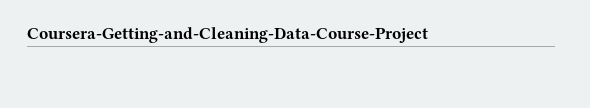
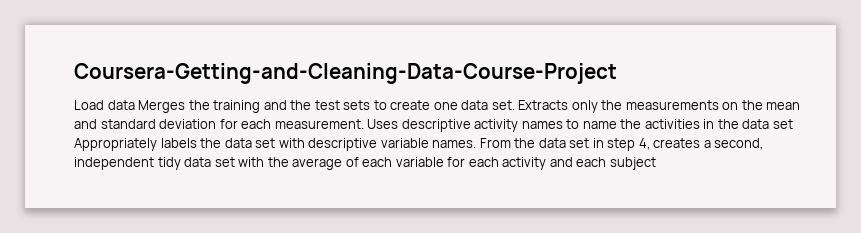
(428, 35) none -> [74,100,801,113] [74,119,793,132] [74,138,764,151] [74,157,656,170] // Load data Merges the training and the test sets to create one data set. Extracts only the measurements on the mean and standard deviation for each measurement. Uses descriptive activity names to name the activities in the data set Appropriately labels the data set with descriptive variable names. From the data set in step 4, creates a second, independent tidy data set with the average of each variable for each activity and each subject

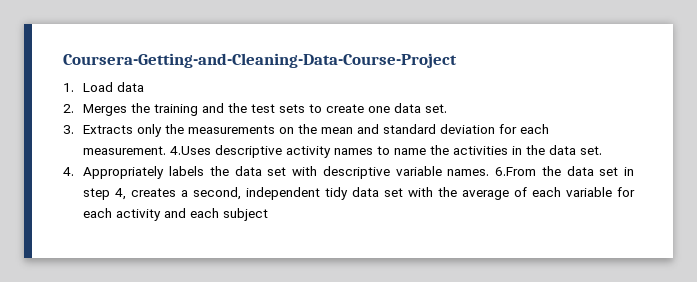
(617, 73) none -> [63,83,74,92] 1.
(135, 105) none -> [63,104,74,113] // 2.
(515, 105) none -> [63,125,74,134] // 3.
[367,119,399,129] Uses -> [170,146,212,155] 4.Uses
[772,119,793,129] set -> [580,146,603,155] [63,167,74,176] set. // 4.
[479,138,511,148] From -> [495,167,537,176] 6.From

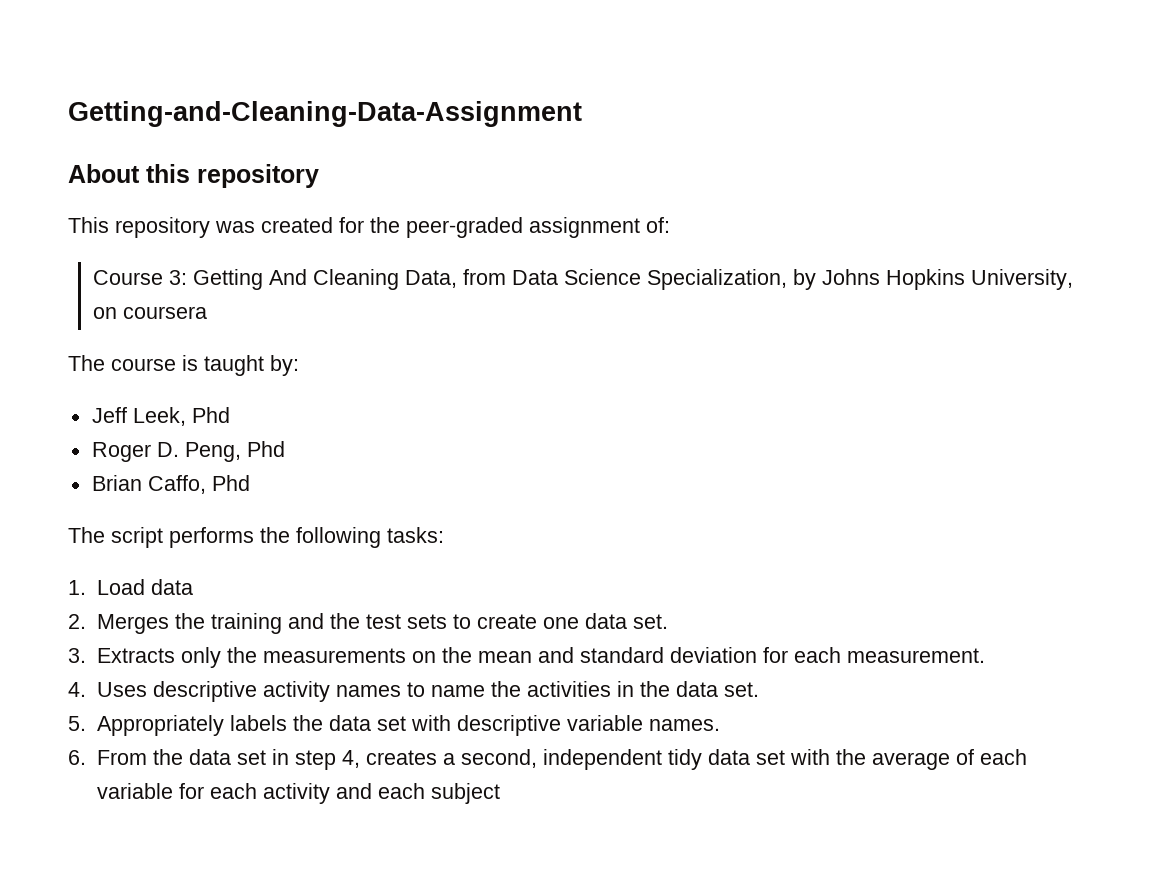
[63,53,457,68] Coursera-Getting-and-Cleaning-Data-Course-Project -> [68,101,582,127] [68,164,319,188] [68,217,670,238] [92,269,1073,290] [92,306,207,319] [68,355,299,376] [91,407,230,426] [91,441,285,462] [91,475,250,494] [68,527,444,548] Getting-and-Cleaning-Data-Assignment // About this repository // This repository was created for the peer-graded assignment of: // Course 3: Getting And Cleaning Data, from Data Science Specialization, by Johns Hopkins University, on coursera // The course is taught by: // Jeff Leek, Phd // Roger D. Peng, Phd // Brian Caffo, Phd // The script performs the following tasks:
[170,146,212,155] 4.Uses -> [68,682,147,697] // 4. Uses
[63,167,74,176] 4. -> [68,716,86,731] 5.
[495,167,537,176] 6.From -> [68,750,147,765] // 6. From

